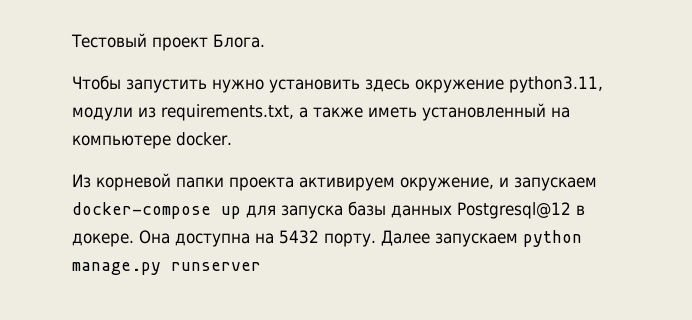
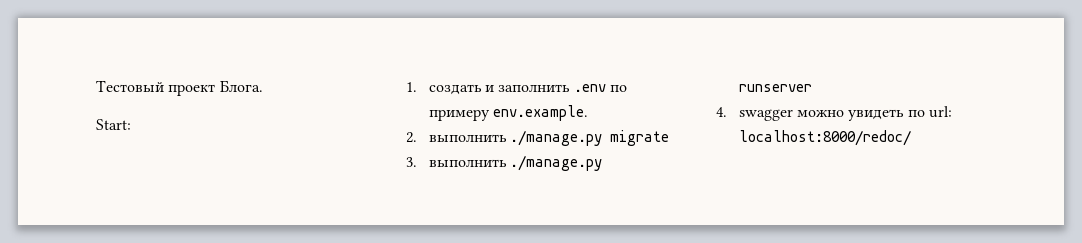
[72,75,603,93] [72,103,570,121] [72,132,232,149] [72,173,597,191] [72,201,585,219] [72,230,582,247] [72,262,261,275] Чтобы запустить нужно установить здесь окружение python3.11, модули из requirements.txt, а также иметь установленный на компьютере docker. // Из корневой папки проекта активируем окружение, и запускаем docker-compose up для запуска базы данных Postgresql@12 в докере. Она доступна на 5432 порту. Далее запускаем python manage.py runserver -> [96,119,131,130] [406,82,628,95] [428,105,589,121] [406,130,670,146] [406,155,603,171] [738,84,812,92] [716,106,953,121] [738,130,911,146] Start: // 1. создать и заполнить .env по примеру env.example. // 2. выполнить ./manage.py migrate // 3. выполнить ./manage.py runserver // 4. swagger можно увидеть по url: localhost:8000/redoc/

